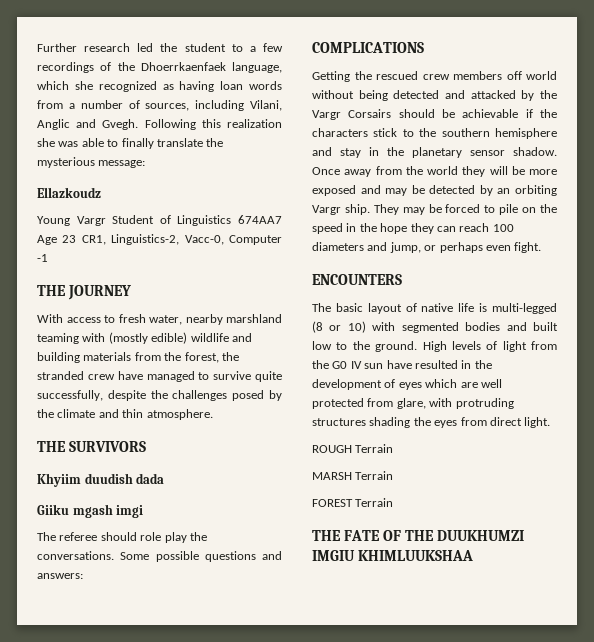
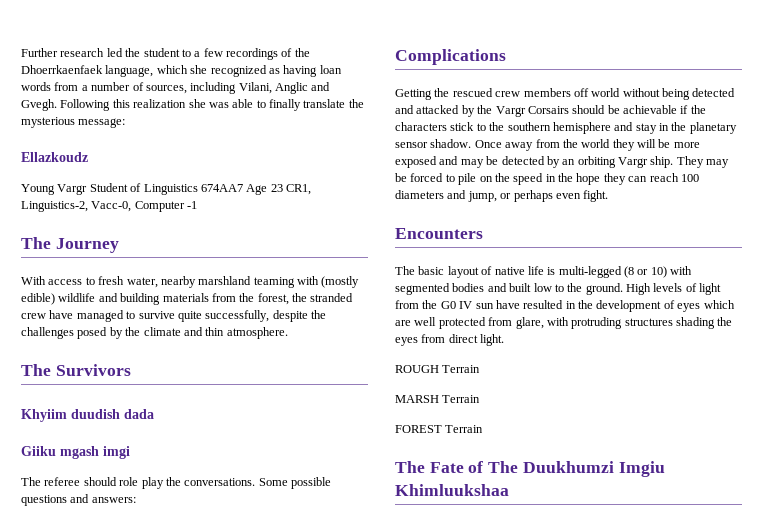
[37,285,132,300] THE JOURNEY -> [21,237,119,253] The Journey
[37,441,147,452] THE SURVIVORS -> [21,364,131,376] The Survivors
[312,42,424,53] COMPLICATIONS -> [395,49,506,65] Complications
[312,274,402,285] ENCOUNTERS -> [395,228,483,239] Encounters
[312,530,525,541] [312,550,474,561] THE FATE OF THE DUUKHUMZI IMGIU KHIMLUUKSHAA -> [395,461,665,477] [395,484,509,496] The Fate of The Duukhumzi Imgiu Khimluukshaa

